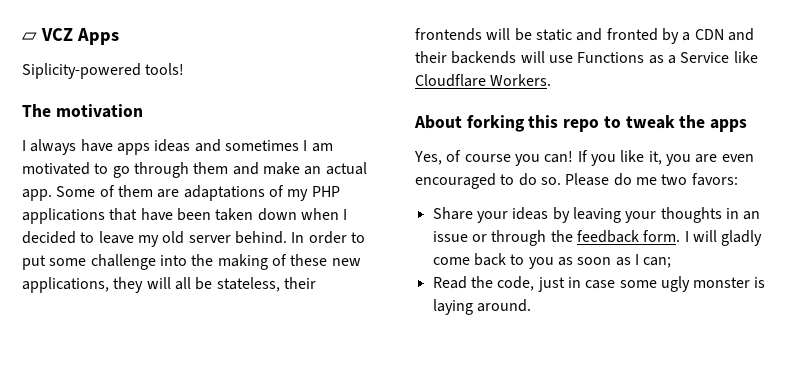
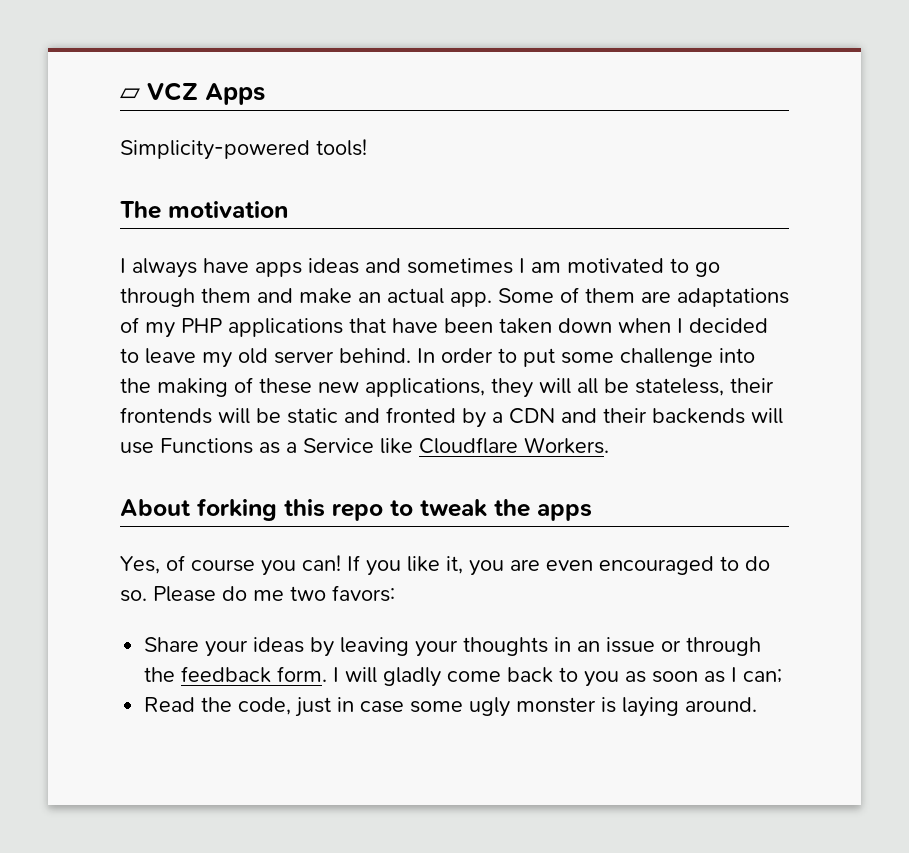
[22,63,141,79] Siplicity-powered -> [120,140,310,160] Simplicity-powered

